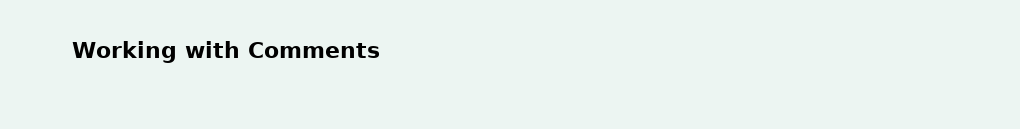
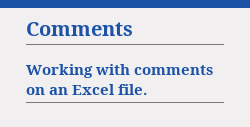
(72, 52) none -> [26,22,133,36] Comments //
[247,42,380,58] Comments -> [134,65,214,75] [26,84,148,95] comments on an Excel file.

